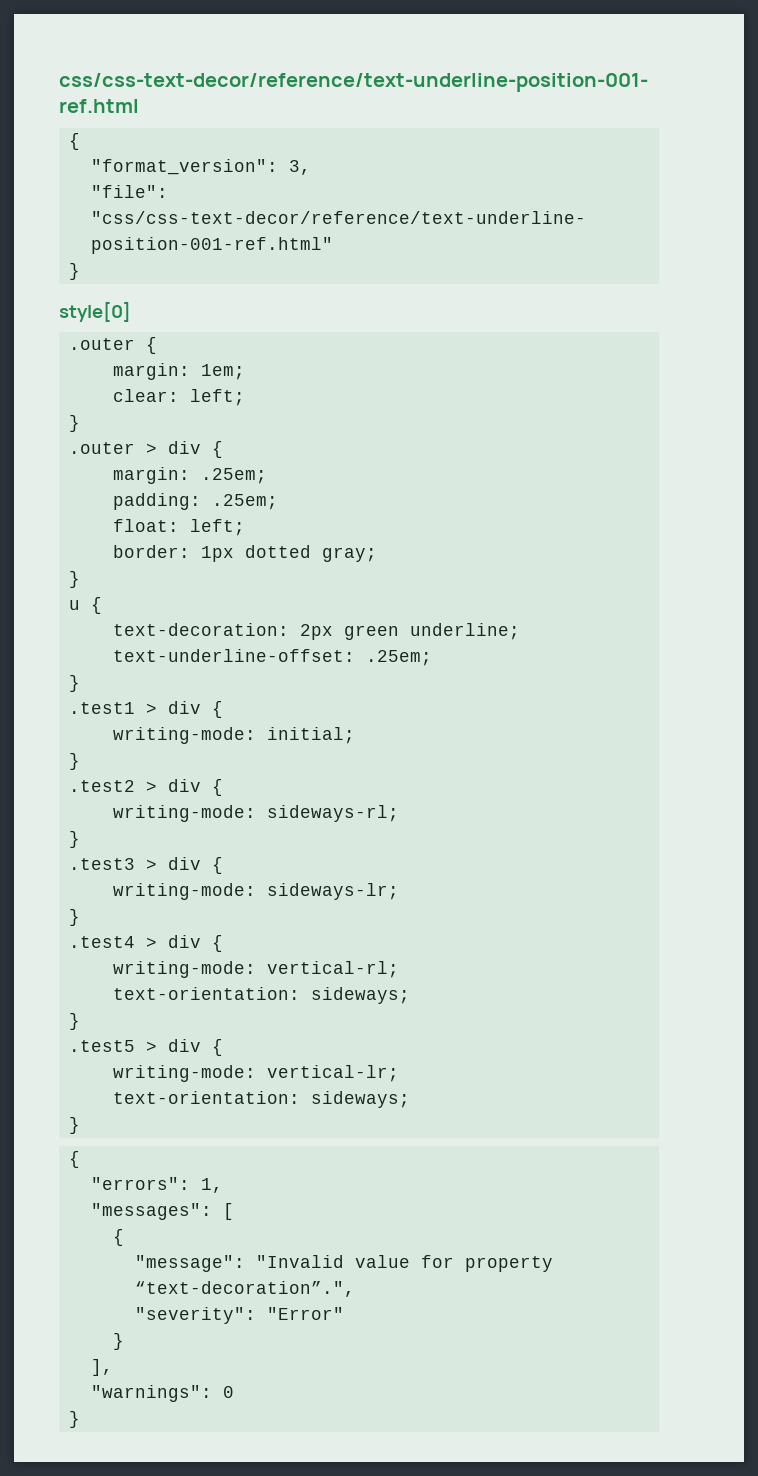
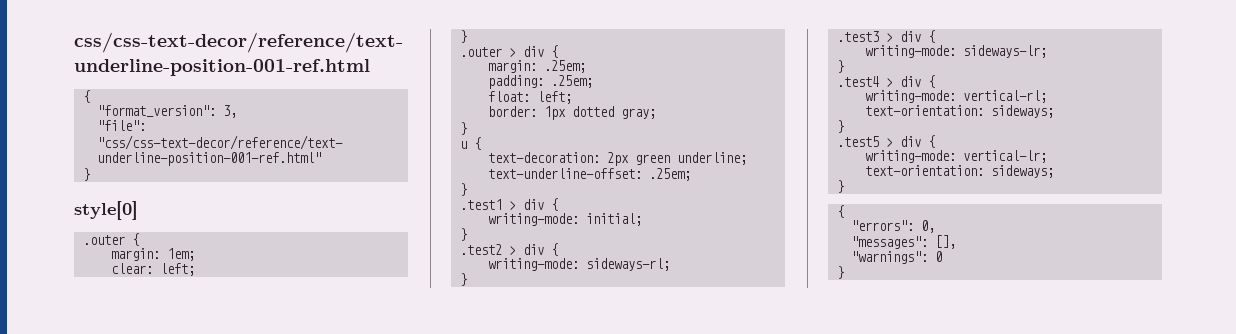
[200,1178,223,1193] 1, -> [921,220,935,233] 0,
[222,1203,234,1220] [112,1229,124,1246] [134,1255,553,1272] [134,1281,355,1297] [134,1307,344,1324] [112,1333,124,1350] [90,1359,113,1376] [ // { // "message": "Invalid value for property “text-decoration”.", // "severity": "Error" // } // ], -> [935,235,956,249] [],

